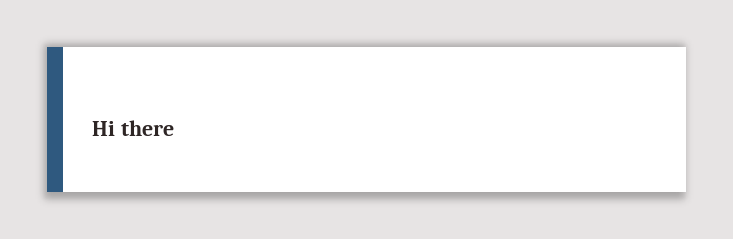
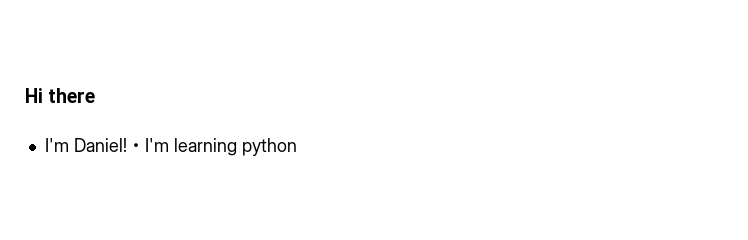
(174, 128) none -> [44,138,297,156] // I'm Daniel!・I'm learning python

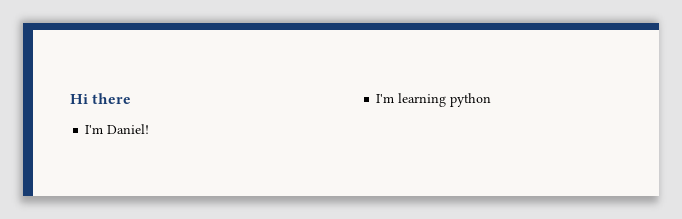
[126,143,145,152] ・ -> (150, 129) //

